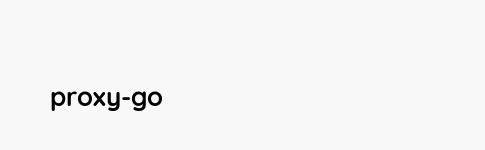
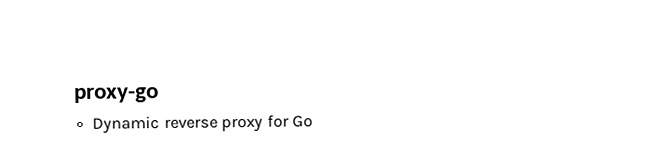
(163, 101) none -> [92,114,313,134] // Dynamic reverse proxy for Go

